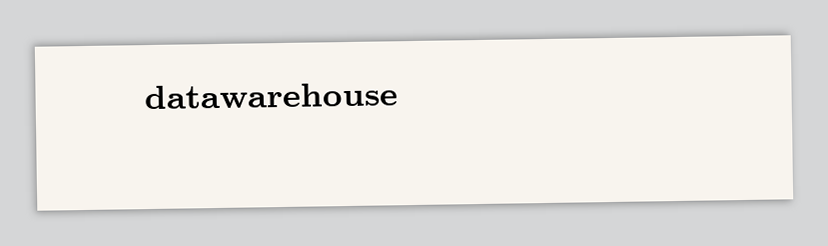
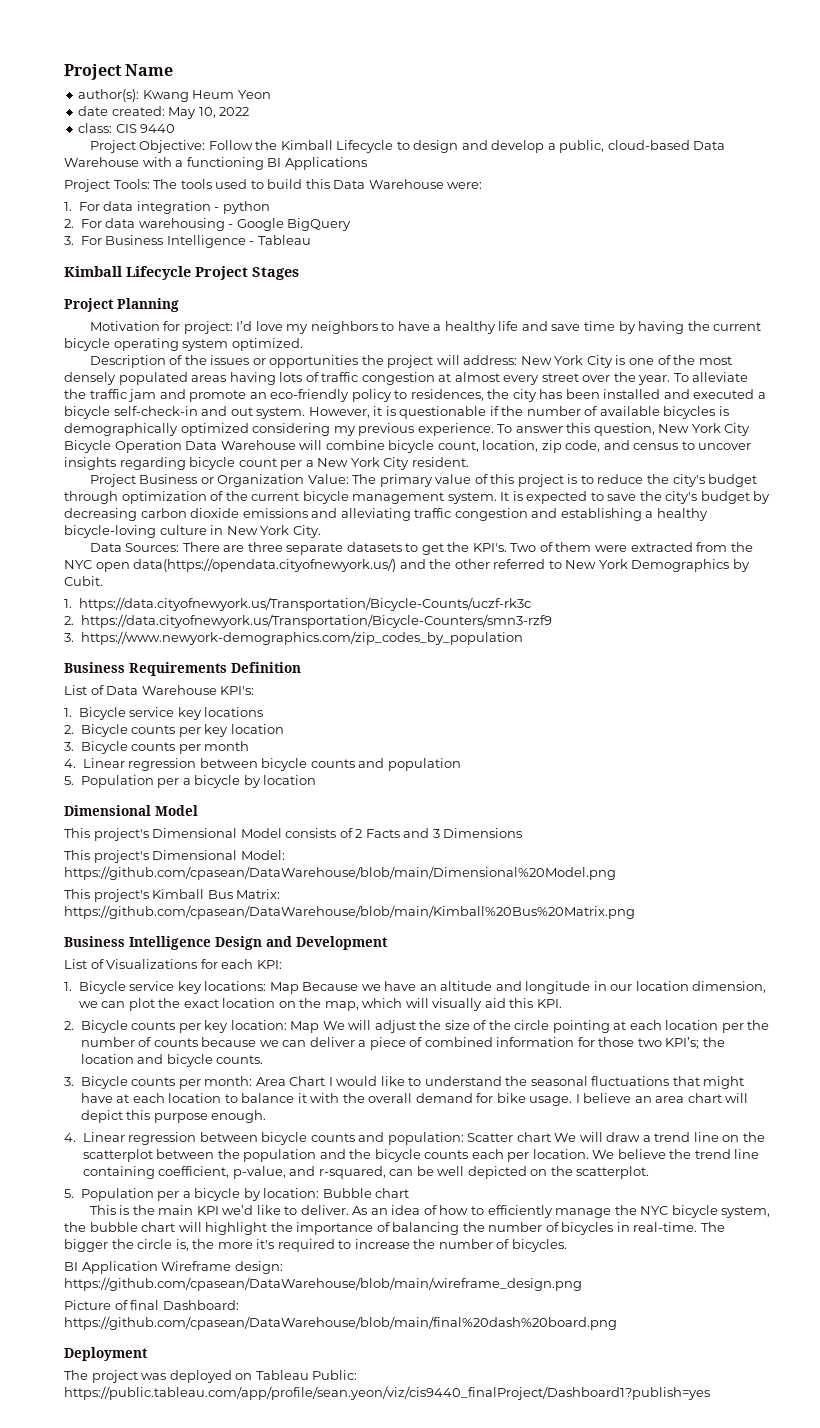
[144,82,398,111] datawarehouse -> [64,64,174,80] [78,89,271,102] [78,106,250,119] [78,123,176,133] [89,140,726,153] [64,157,367,170] [64,179,483,192] [64,201,270,214] [64,218,352,231] [64,235,311,248] [64,266,299,280] [64,298,179,312] [89,321,762,334] [64,338,303,351] [89,355,732,368] [64,372,749,385] [64,389,766,402] [64,406,729,419] [64,423,751,436] [64,440,752,453] [64,457,469,470] [89,474,758,487] [64,491,771,504] [64,508,708,521] [64,525,321,538] [89,542,753,555] [64,558,750,572] [64,576,103,586] [64,597,531,611] [64,614,552,628] [64,631,523,645] [64,662,301,676] [64,685,255,695] [64,707,264,720] [64,724,284,737] [64,741,250,754] [64,758,461,771] [64,775,317,788] [64,805,198,816] [64,828,523,841] [64,850,285,863] [64,866,616,880] [64,889,281,902] [64,905,635,919] [64,936,388,950] [64,959,282,969] [64,981,767,994] [78,998,562,1011] [64,1020,770,1033] [80,1037,725,1050] [80,1054,264,1067] [64,1076,745,1089] [80,1093,749,1106] [80,1110,267,1123] [64,1132,765,1145] [82,1149,760,1162] [82,1166,650,1179] [64,1188,410,1201] [89,1205,771,1218] [64,1222,725,1235] [64,1239,567,1252] [64,1261,283,1274] [64,1277,582,1291] [64,1300,239,1310] [64,1316,617,1330] [64,1347,148,1361] [64,1370,358,1383] [64,1386,710,1400] Project Name // author(s): Kwang Heum Yeon // date created: May 10, 2022 // class: CIS 9440 // Project Objective: Follow the Kimball Lifecycle to design and develop a public, cloud-based Data Warehouse with a functioning BI Applications // Project Tools: The tools used to build this Data Warehouse were: // 1. For data integration - python // 2. For data warehousing - Google BigQuery // 3. For Business Intelligence - Tableau // Kimball Lifecycle Project Stages // Project Planning // Motivation for project: I’d love my neighbors to have a healthy life and save time by having the current bicycle operating system optimized. // Description of the issues or opportunities the project will address: New York City is one of the most densely populated areas having lots of traffic congestion at almost every street over the year. To alleviate the traffic jam and promote an eco-friendly policy to residences, the city has been installed and executed a bicycle self-check-in and out system. However, it is questionable if the number of available bicycles is demographically optimized considering my previous experience. To answer this question, New York City Bicycle Operation Data Warehouse will combine bicycle count, location, zip code, and census to uncover insights regarding bicycle count per a New York City resident. // Project Business or Organization Value: The primary value of this project is to reduce the city's budget through optimization of the current bicycle management system. It is expected to save the city's budget by decreasing carbon dioxide emissions and alleviating traffic congestion and establishing a healthy bicycle-loving culture in New York City. // Data Sources: There are three separate datasets to get the KPI's. Two of them were extracted from the NYC open data(https://opendata.cityofnewyork.us/) and the other referred to New York Demographics by Cubit. // 1. https://data.cityofnewyork.us/Transportation/Bicycle-Counts/uczf-rk3c // 2. https://data.cityofnewyork.us/Transportation/Bicycle-Counters/smn3-rzf9 // 3. https://www.newyork-demographics.com/zip_codes_by_population // Business Requirements Definition // List of Data Warehouse KPI's: // 1. Bicycle service key locations // 2. Bicycle counts per key location // 3. Bicycle counts per month // 4. Linear regression between bicycle counts and population // 5. Population per a bicycle by location // Dimensional Model // This project's Dimensional Model consists of 2 Facts and 3 Dimensions // This project's Dimensional Model: https://github.com/cpasean/DataWarehouse/blob/main/Dimensional%20Model.png // This project's Kimball Bus Matrix: https://github.com/cpasean/DataWarehouse/blob/main/Kimball%20Bus%20Matrix.png // Business Intelligence Design and Development // List of Visualizations for each KPI: // 1. Bicycle service key locations: Map Because we have an altitude and longitude in our location dimension, we can plot the exact location on the map, which will visually aid this KPI. // 2. Bicycle counts per key location: Map We will adjust the size of the circle pointing at each location per the number of counts because we can deliver a piece of combined information for those two KPI’s; the location and bicycle counts. // 3. Bicycle counts per month: Area Chart I would like to understand the seasonal fluctuations that might have at each location to balance it with the overall demand for bike usage. I believe an area chart will depict this purpose enough. // 4. Linear regression between bicycle counts and population: Scatter chart We will draw a trend line on the scatterplot between the population and the bicycle counts each per location. We believe the trend line containing coefficient, p-value, and r-squared, can be well depicted on the scatterplot. // 5. Population per a bicycle by location: Bubble chart // This is the main KPI we’d like to deliver. As an idea of how to efficiently manage the NYC bicycle system, the bubble chart will highlight the importance of balancing the number of bicycles in real-time. The bigger the circle is, the more it's required to increase the number of bicycles. // BI Application Wireframe design: https://github.com/cpasean/DataWarehouse/blob/main/wireframe_design.png // Picture of final Dashboard: https://github.com/cpasean/DataWarehouse/blob/main/final%20dash%20board.png // Deployment // The project was deployed on Tableau Public: https://public.tableau.com/app/profile/sean.yeon/viz/cis9440_finalProject/Dashboard1?publish=yes

